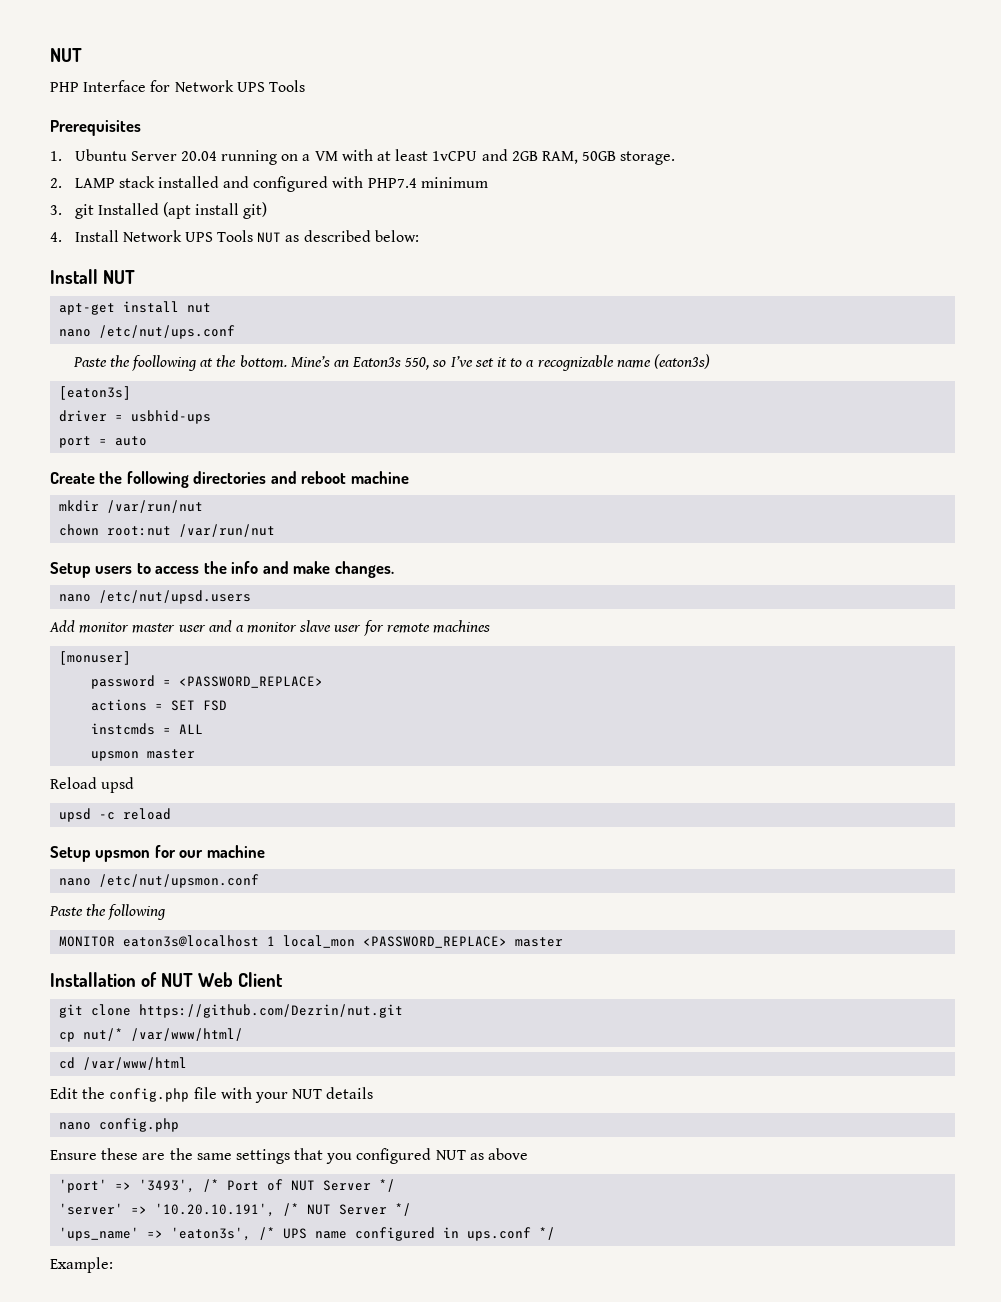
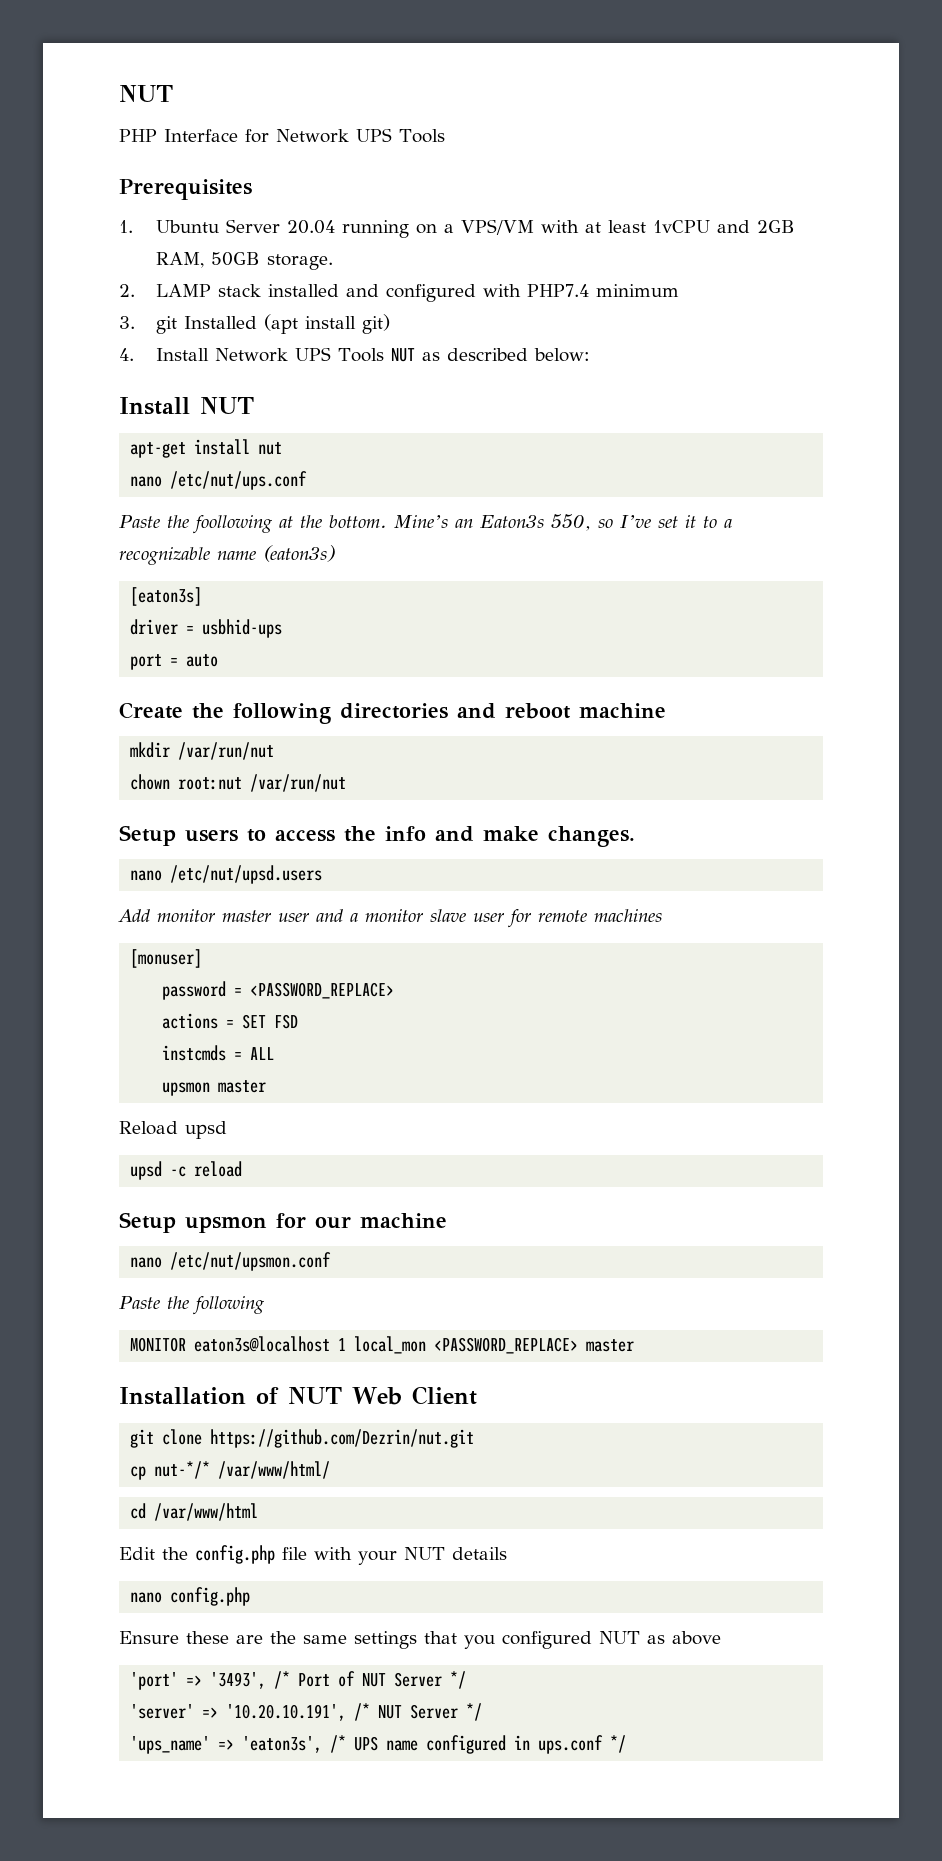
[314,151,338,161] VM -> [461,219,535,235] VPS/VM
[83,1028,124,1041] nut/* -> [154,1461,211,1479] nut-*/*
[50,1257,113,1273] // Example: -> (627, 1744) none

